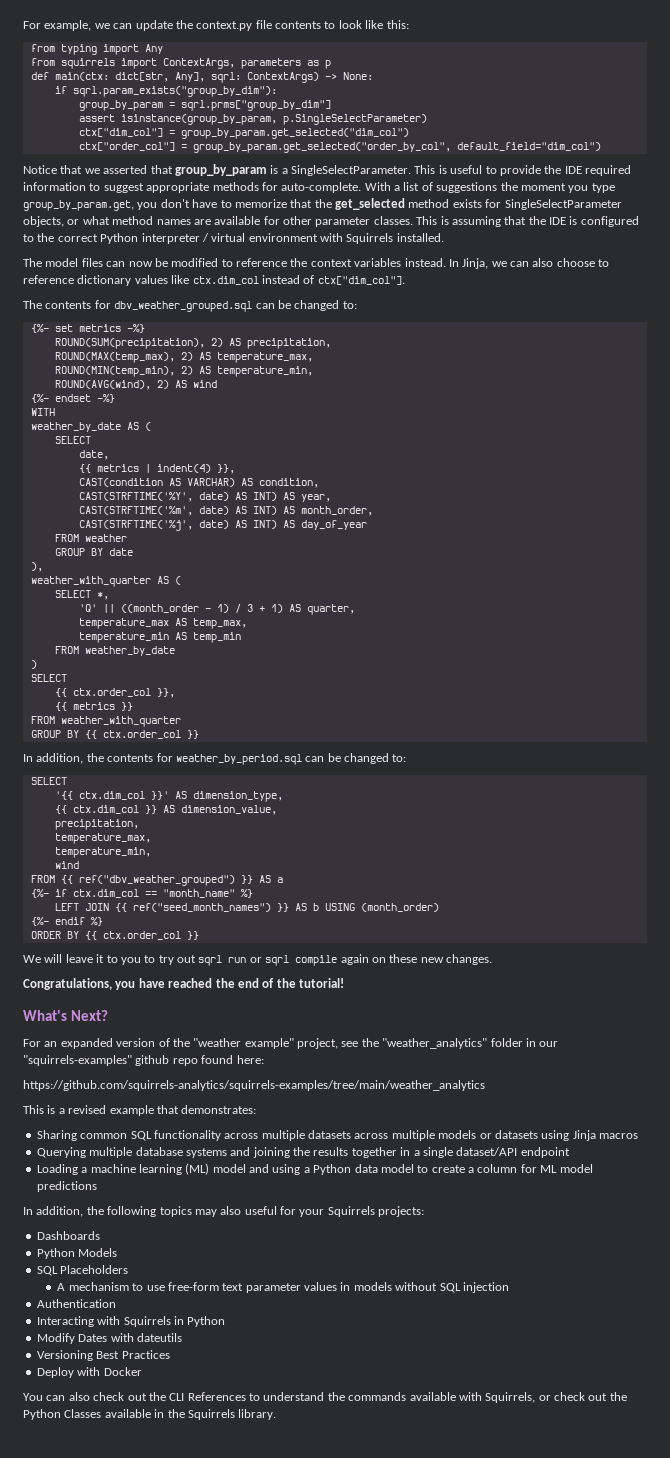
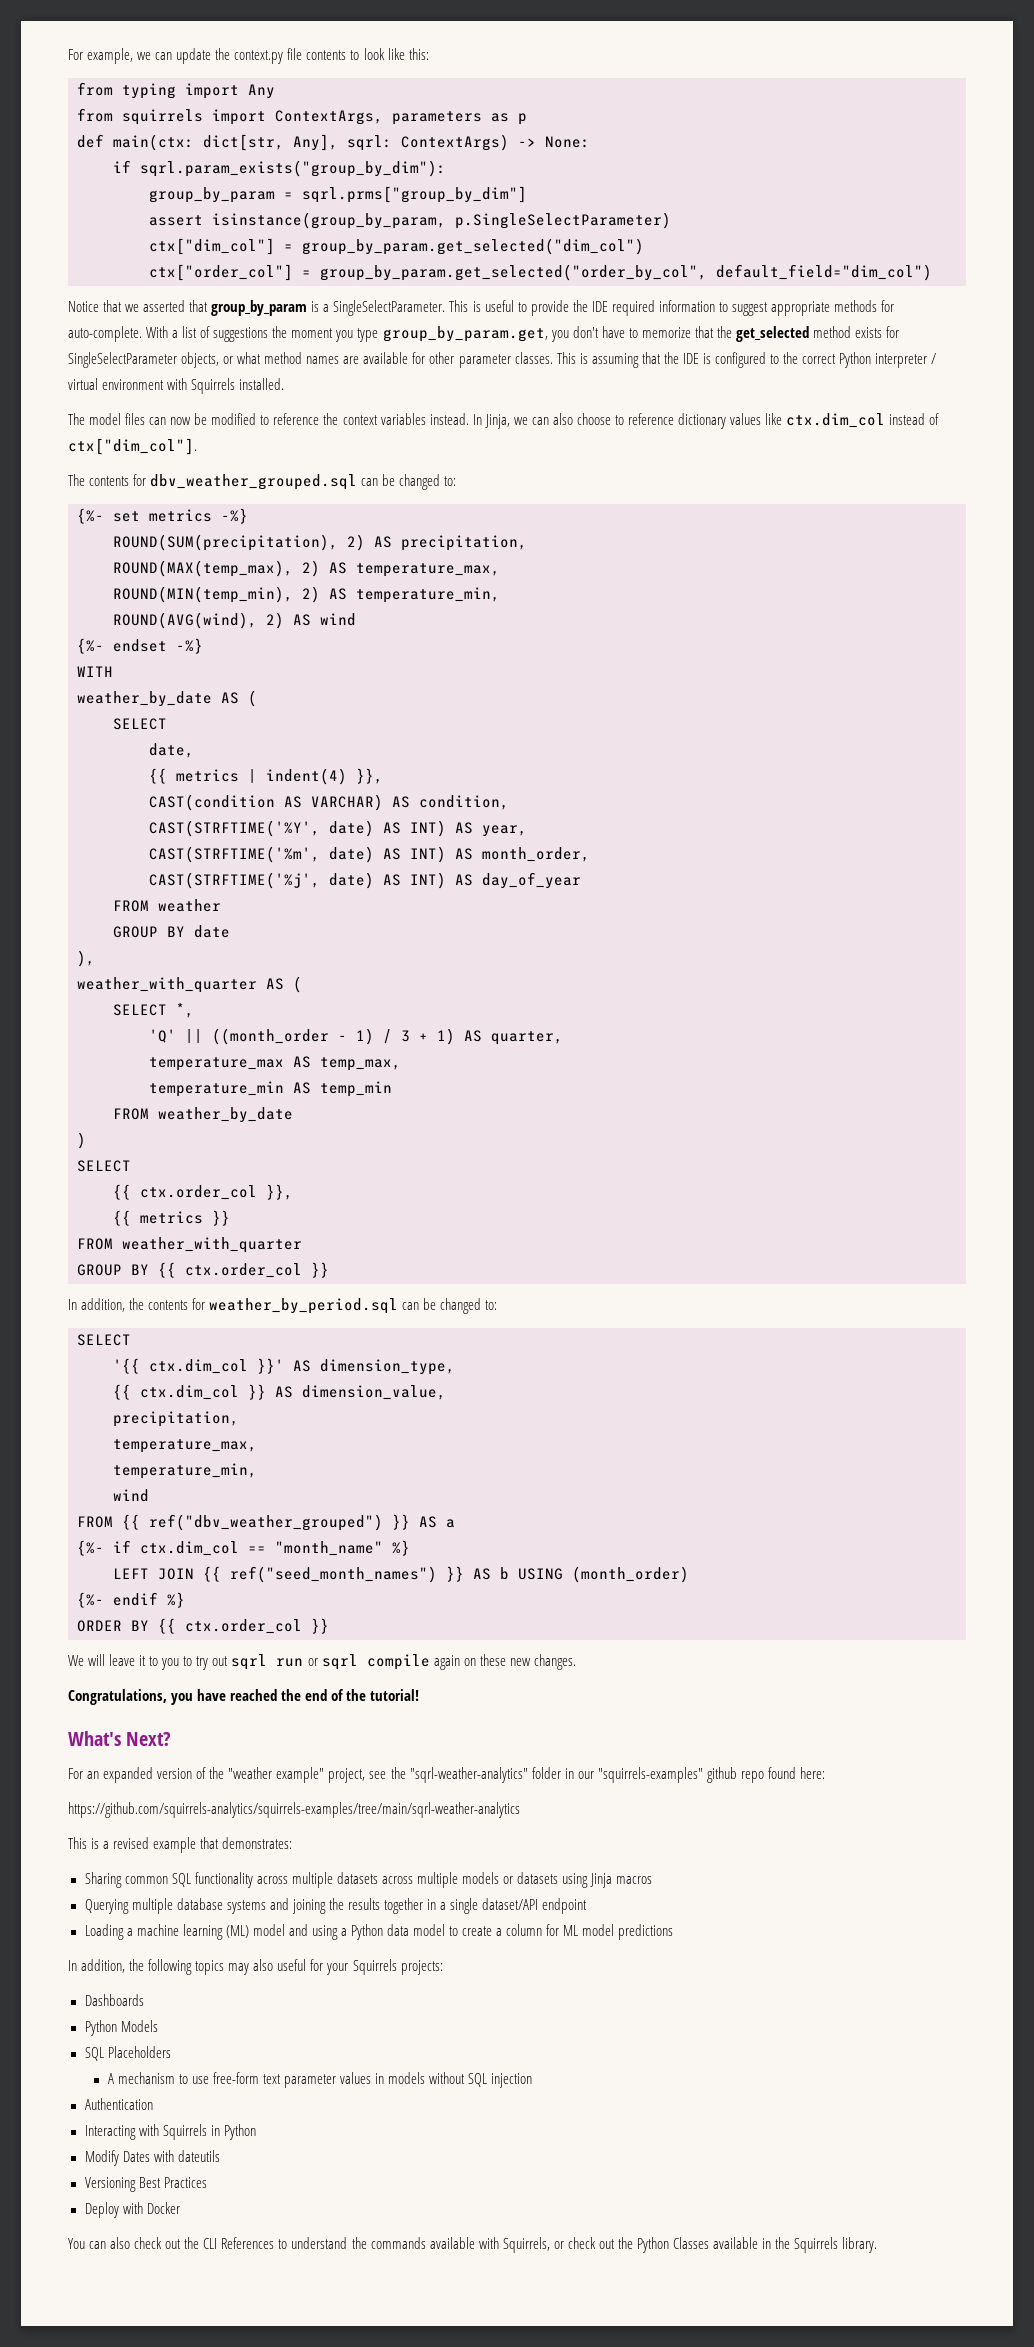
[382,1038,488,1049] "weather_analytics" -> [409,1767,528,1783] "sqrl-weather-analytics"
[23,1080,485,1091] https://github.com/squirrels-analytics/squirrels-examples/tree/main/weather_analytics -> [68,1802,520,1818] https://github.com/squirrels-analytics/squirrels-examples/tree/main/sqrl-weather-analytics

